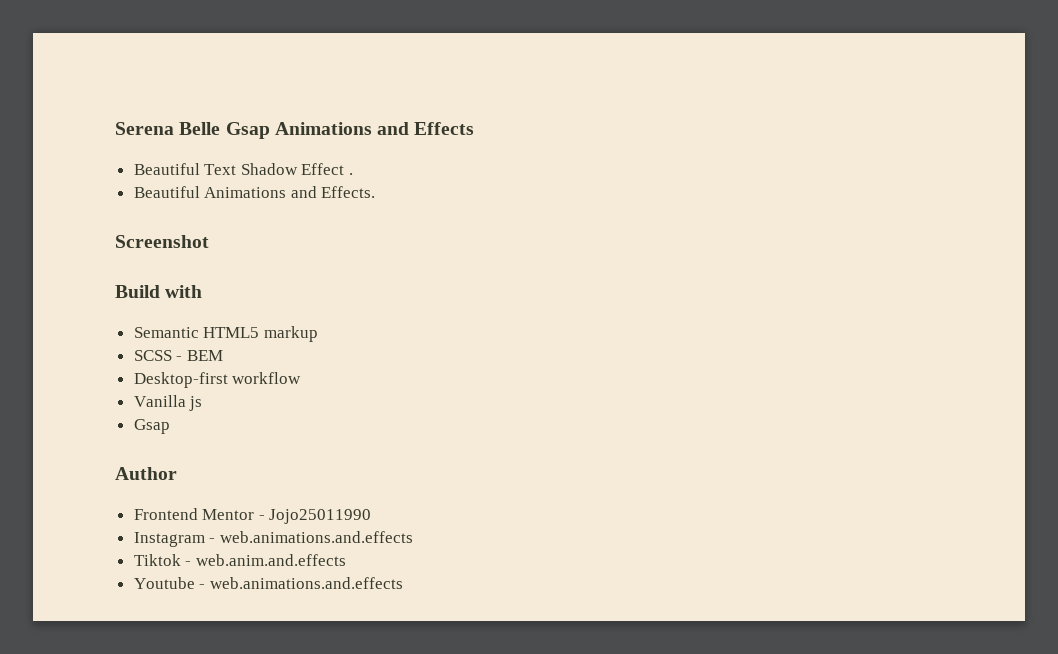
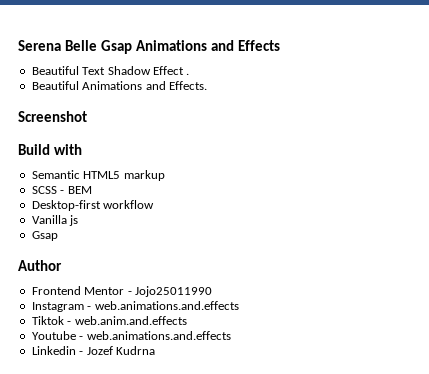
(403, 583) none -> [31,346,155,355] // Linkedin - Jozef Kudrna

